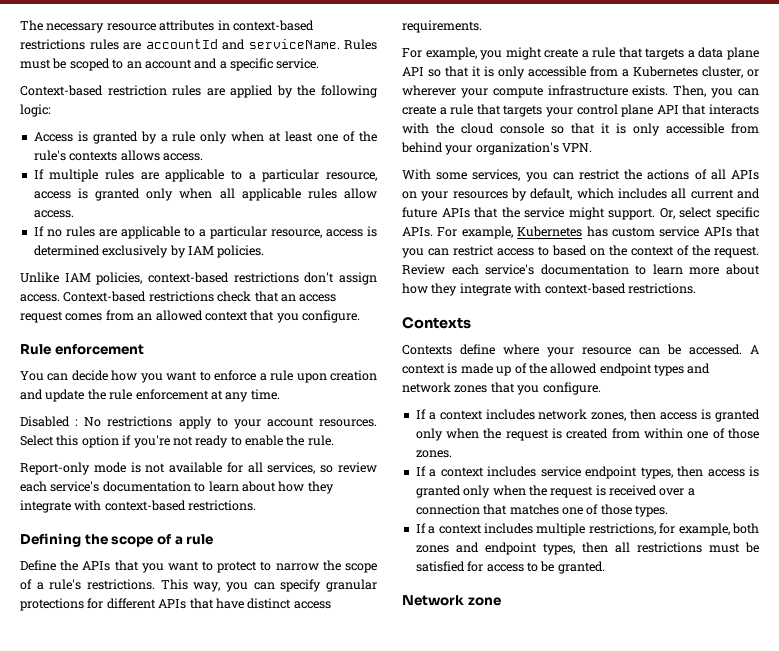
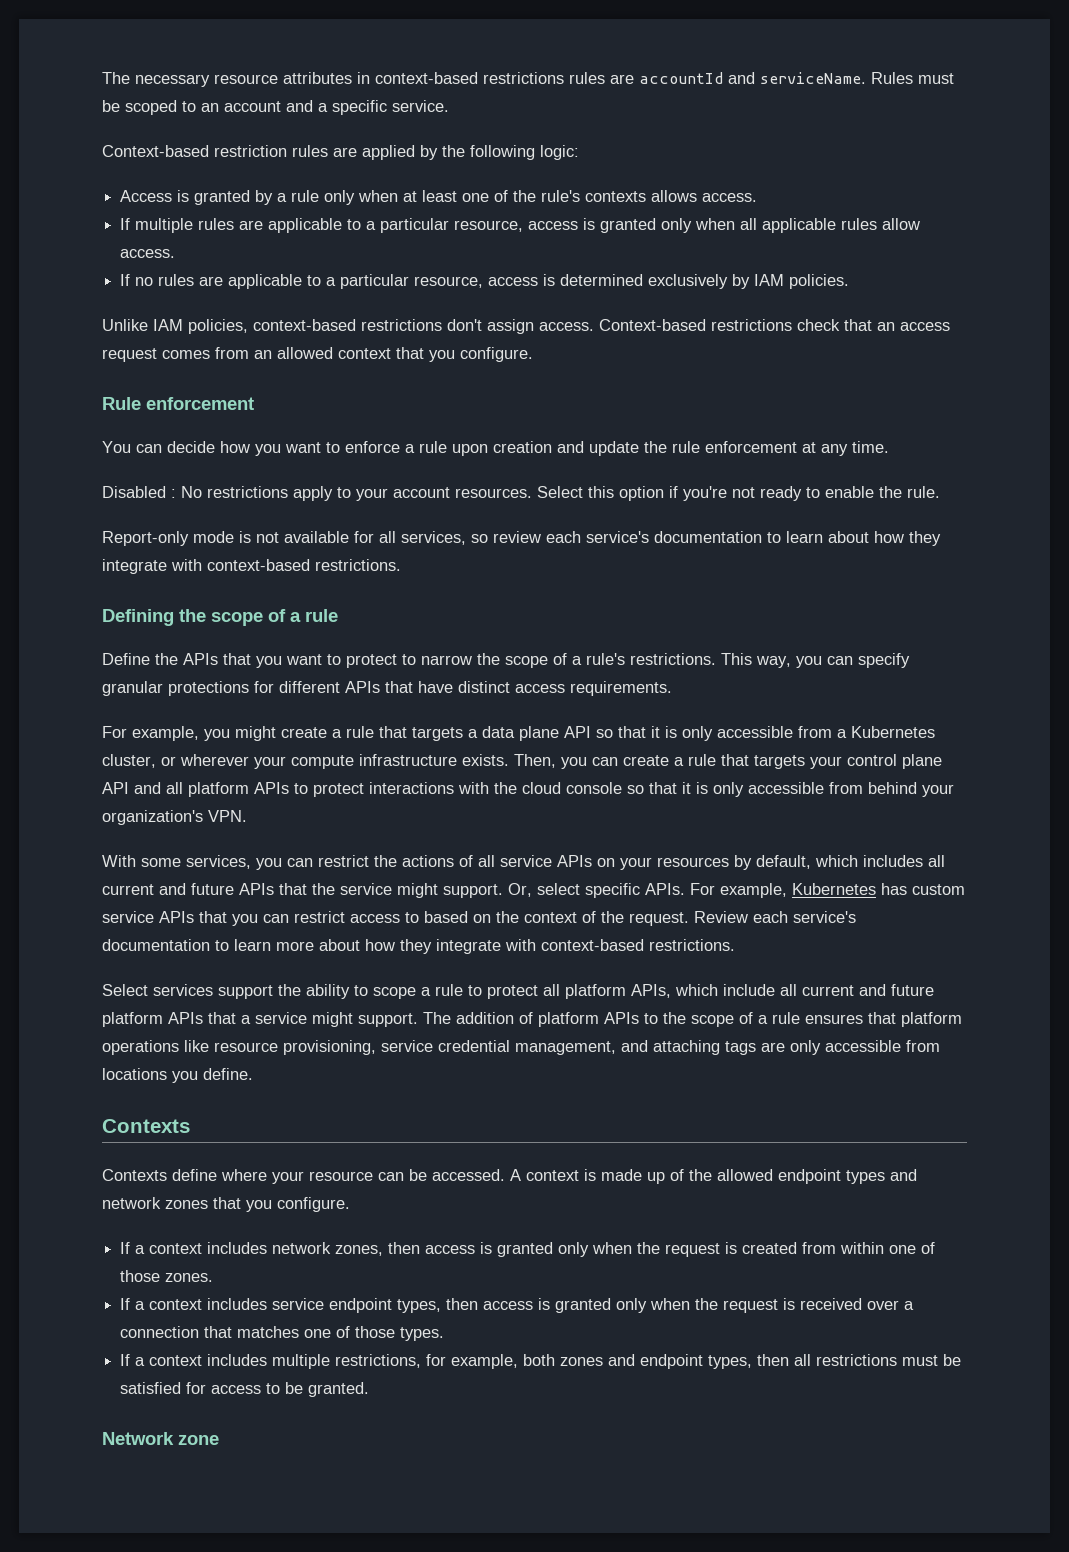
[682,104,759,115] that interacts -> [134,782,454,797] and all platform APIs to protect interactions
(726, 174) none -> [500,855,552,867] service
(696, 288) none -> [102,984,934,999] [102,1012,962,1027] [102,1040,940,1055] [102,1068,253,1083] // Select services support the ability to scope a rule to protect all platform APIs, which include all current and future platform APIs that a service might support. The addition of platform APIs to the scope of a rule ensures that platform operations like resource provisioning, service credential management, and attaching tags are only accessible from locations you define.

